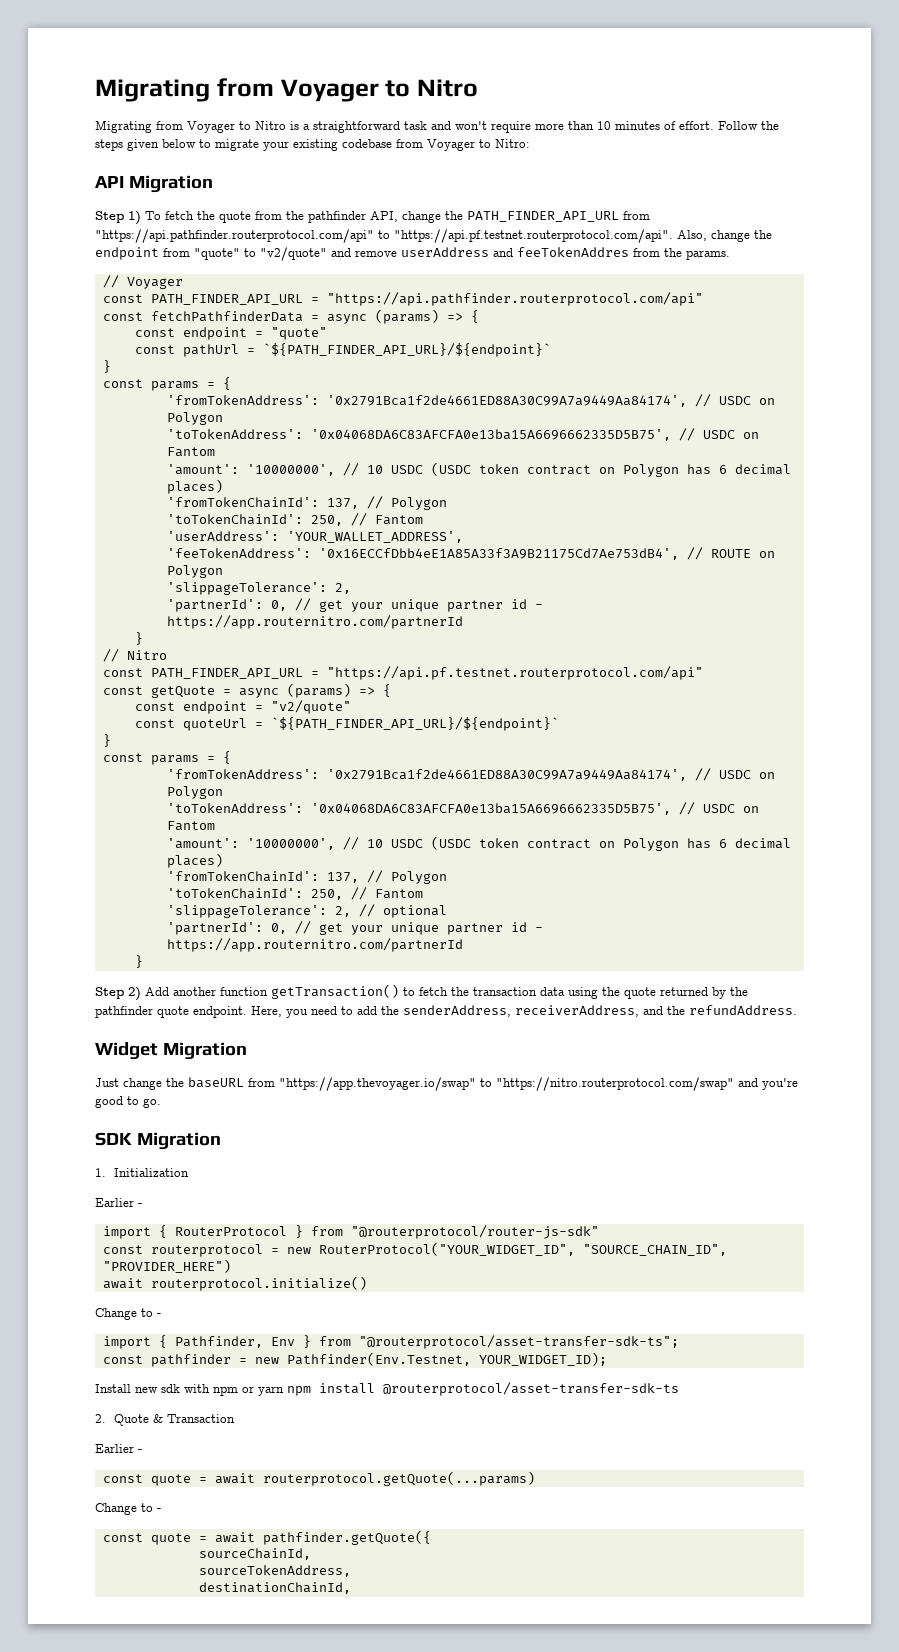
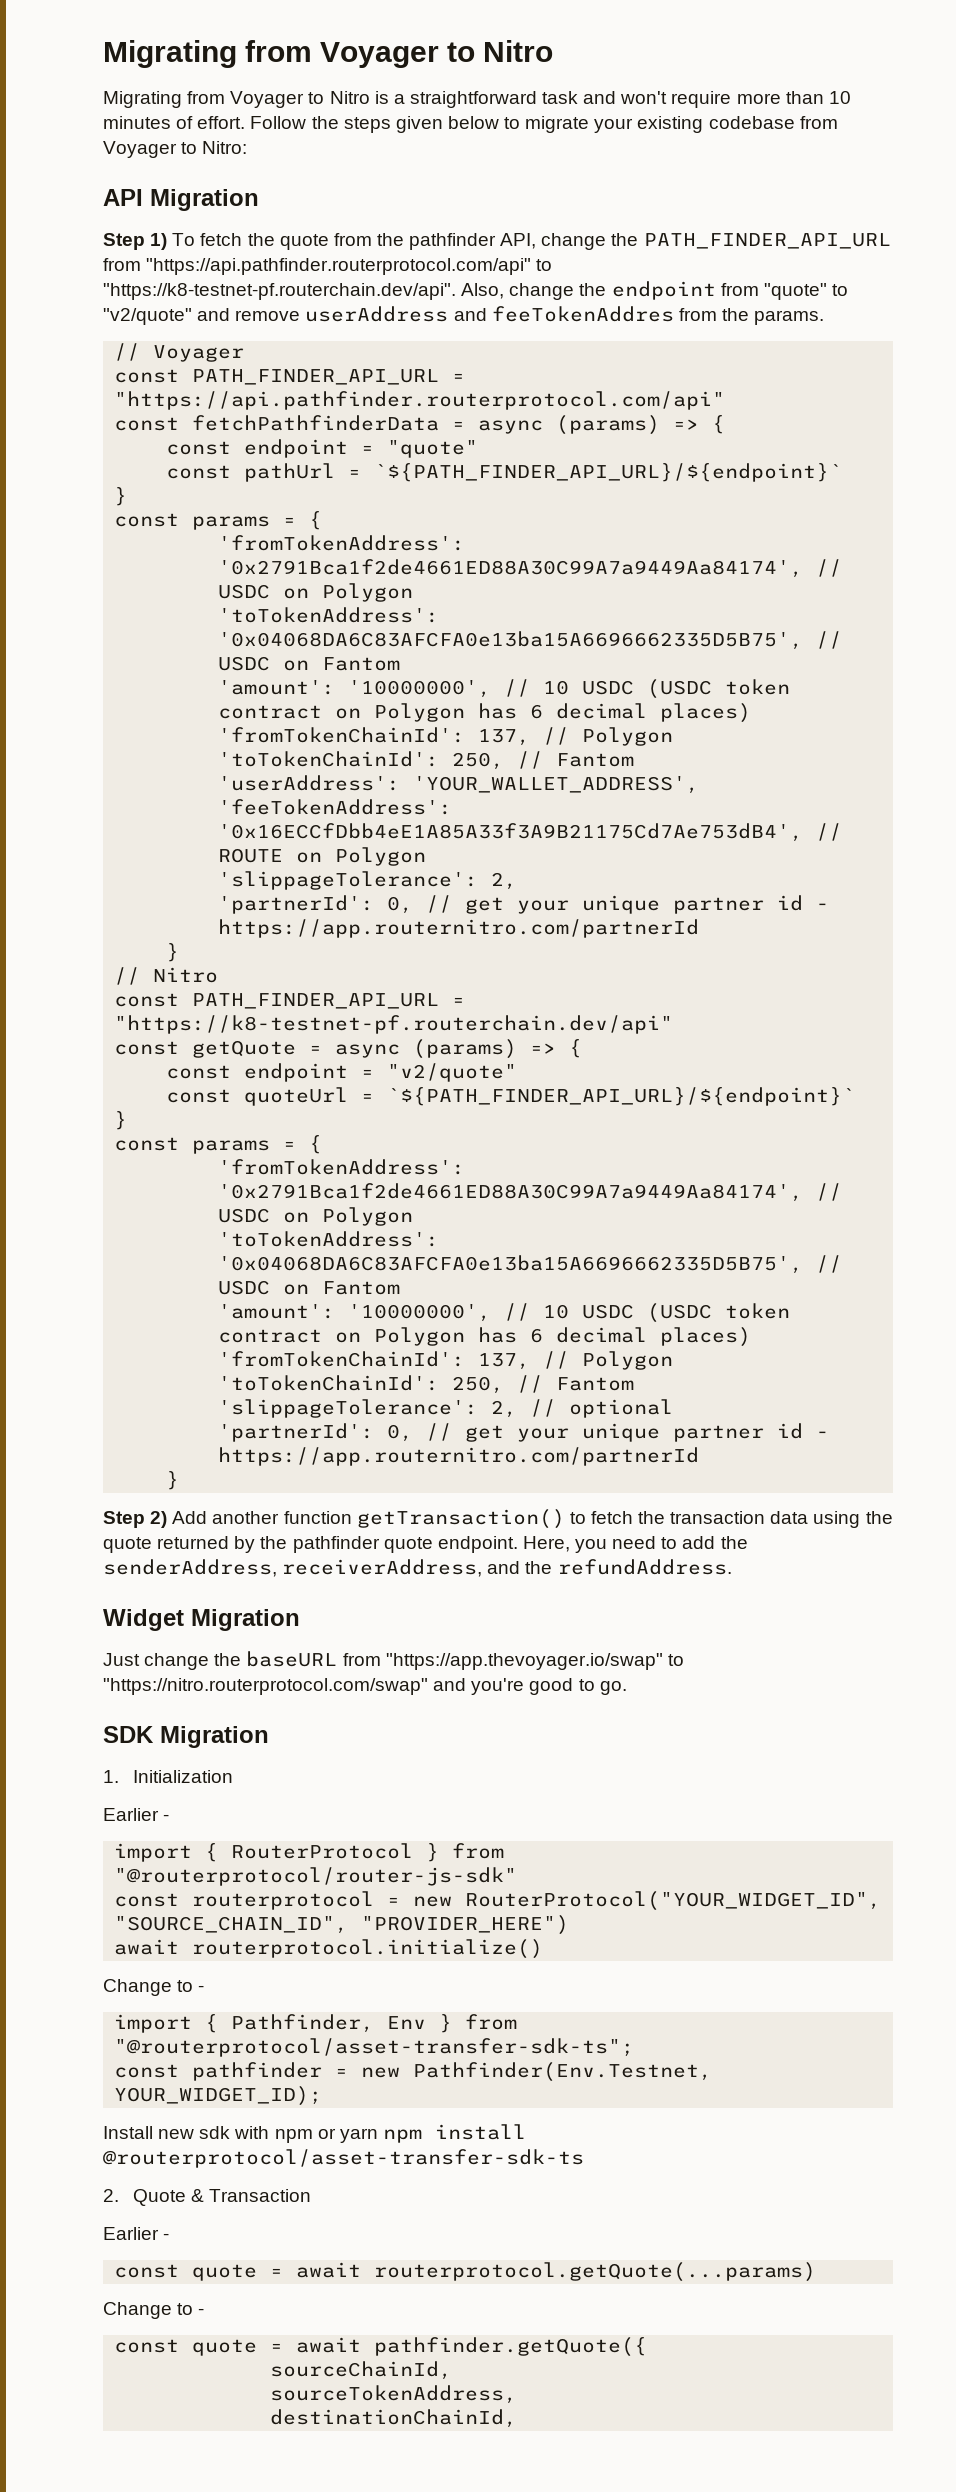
[394,229,673,243] "https://api.pf.testnet.routerprotocol.com/api". -> [103,283,456,300] "https://k8-testnet-pf.routerchain.dev/api".
[326,666,703,680] "https://api.pf.testnet.routerprotocol.com/api" -> [114,1015,674,1034] "https://k8-testnet-pf.routerchain.dev/api"

